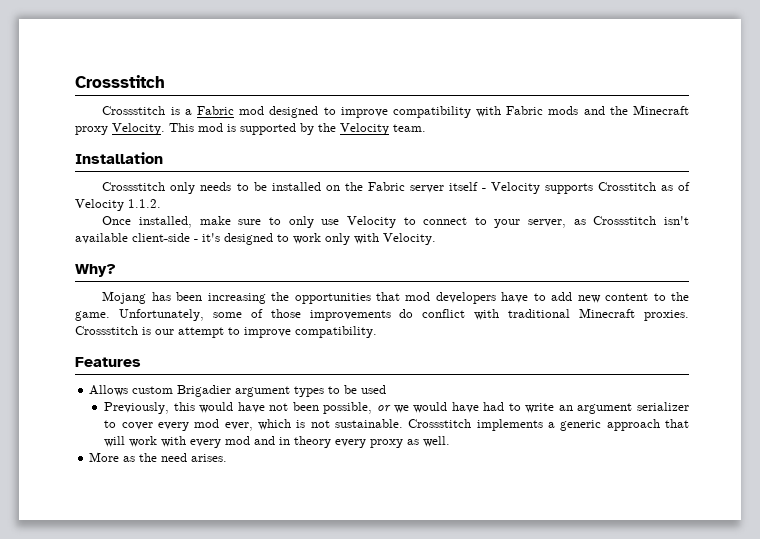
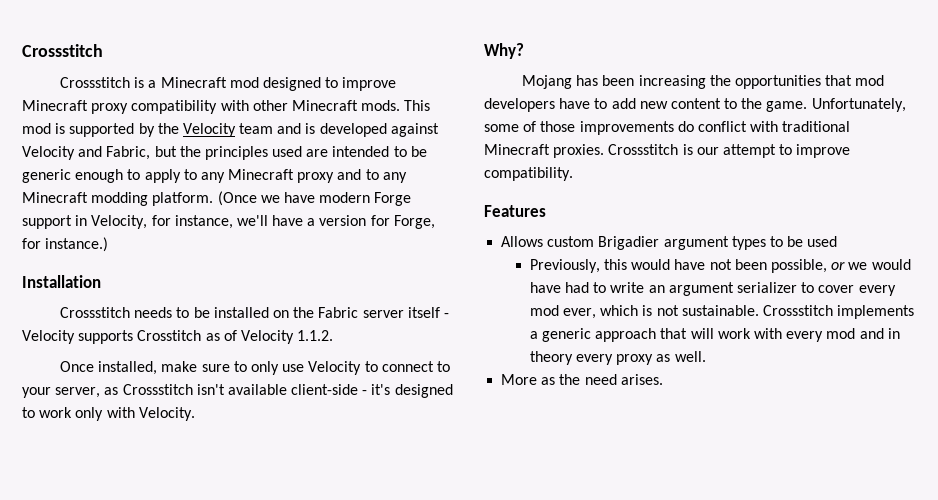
[196,106,234,115] Fabric -> [160,77,227,88] Minecraft
[392,105,689,118] [75,123,165,135] compatibility with Fabric mods and the Minecraft proxy Velocity. -> [22,100,401,114] Minecraft proxy compatibility with other Minecraft mods.
[393,124,426,132] team. -> [239,123,439,137] [22,146,427,160] [22,169,407,183] [22,191,412,206] [22,215,435,229] [22,237,109,252] team and is developed against Velocity and Fabric, but the principles used are intended to be generic enough to apply to any Minecraft proxy and to any Minecraft modding platform. (Once we have modern Forge support in Velocity, for instance, we'll have a version for Forge, for instance.)
[170,182,196,194] only -> (131, 312) none

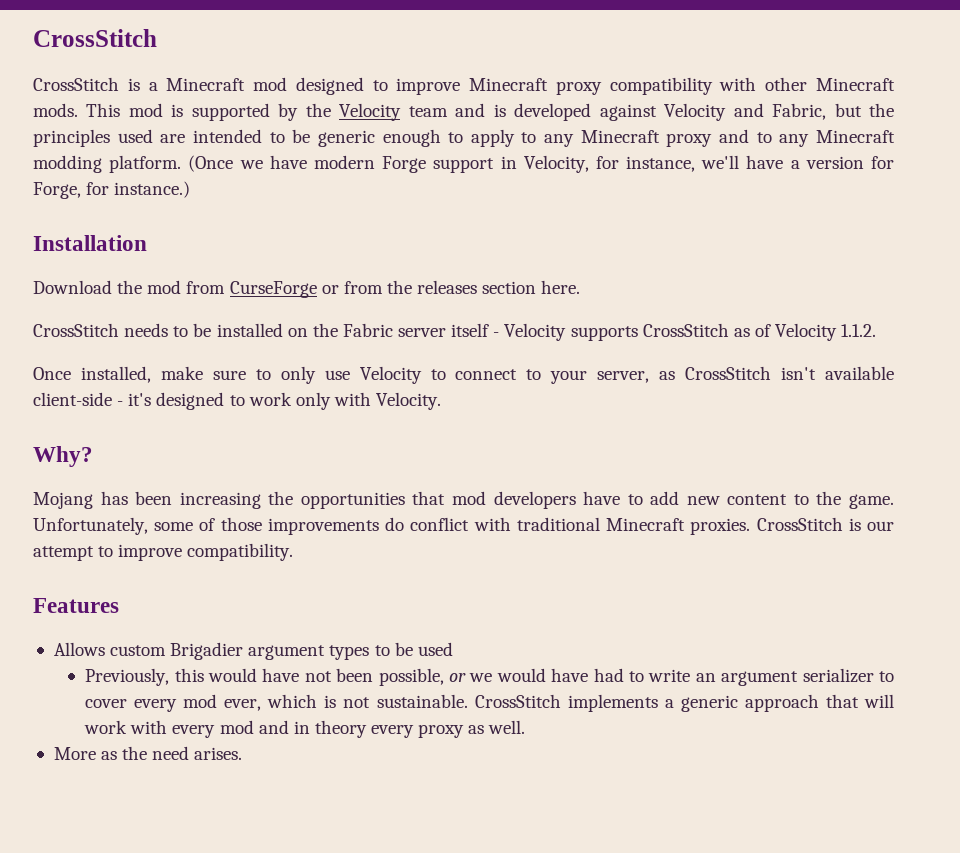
[22,44,103,57] [60,77,131,88] Crossstitch // Crossstitch -> [33,29,157,47] [33,77,119,91] CrossStitch // CrossStitch
[60,307,131,318] Crossstitch -> [33,280,581,298] [33,323,119,337] Download the mod from CurseForge or from the releases section here. // CrossStitch
[137,330,202,341] Crosstitch -> [642,323,729,337] CrossStitch
[122,384,193,395] Crossstitch -> [685,366,772,380] CrossStitch
[608,144,679,155] Crossstitch -> [756,517,843,531] CrossStitch
[762,305,833,316] Crossstitch -> [474,694,561,708] CrossStitch

